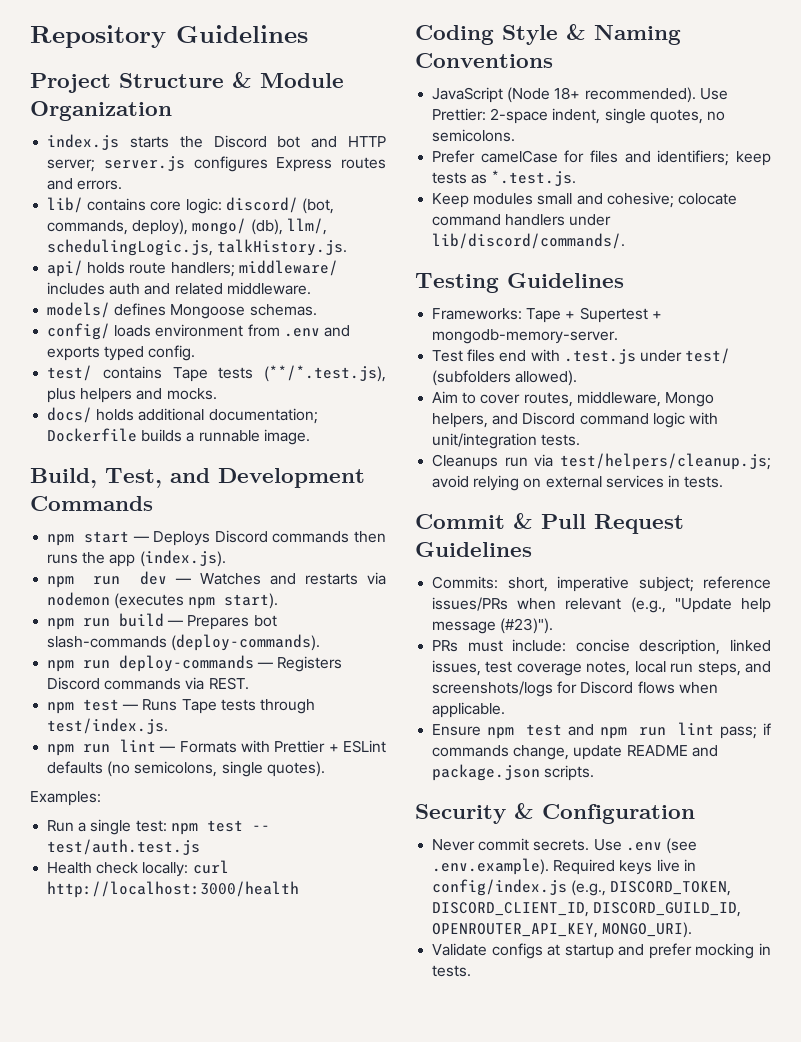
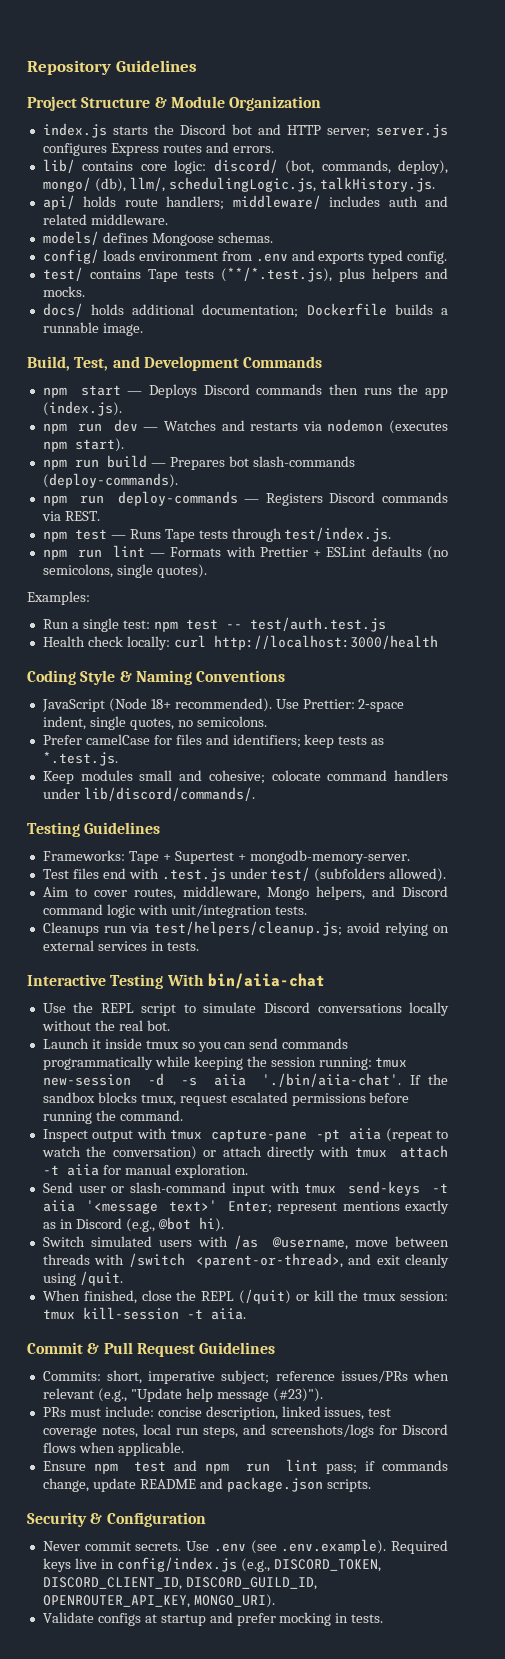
(724, 482) none -> [27,973,325,989] [42,1002,450,1016] [41,1020,170,1031] [42,1038,349,1052] [42,1056,408,1070] [42,1073,449,1087] [42,1092,410,1106] [42,1110,183,1124] [42,1128,449,1142] [41,1145,449,1160] [42,1164,248,1178] [42,1181,448,1196] [42,1200,449,1214] [42,1217,224,1232] [42,1235,449,1250] [42,1253,450,1268] [42,1271,123,1286] [42,1289,449,1304] [42,1307,246,1320] // Interactive Testing With bin/aiia-chat // Use the REPL script to simulate Discord conversations locally without the real bot. // Launch it inside tmux so you can send commands programmatically while keeping the session running: tmux new-session -d -s aiia './bin/aiia-chat'. If the sandbox blocks tmux, request escalated permissions before running the command. // Inspect output with tmux capture-pane -pt aiia (repeat to watch the conversation) or attach directly with tmux attach -t aiia for manual exploration. // Send user or slash-command input with tmux send-keys -t aiia '<message text>' Enter; represent mentions exactly as in Discord (e.g., @bot hi). // Switch simulated users with /as @username, move between threads with /switch <parent-or-thread>, and exit cleanly using /quit. // When finished, close the REPL (/quit) or kill the tmux session: tmux kill-session -t aiia.

